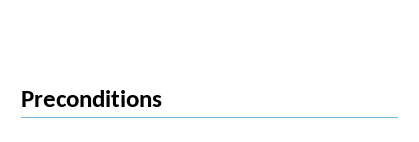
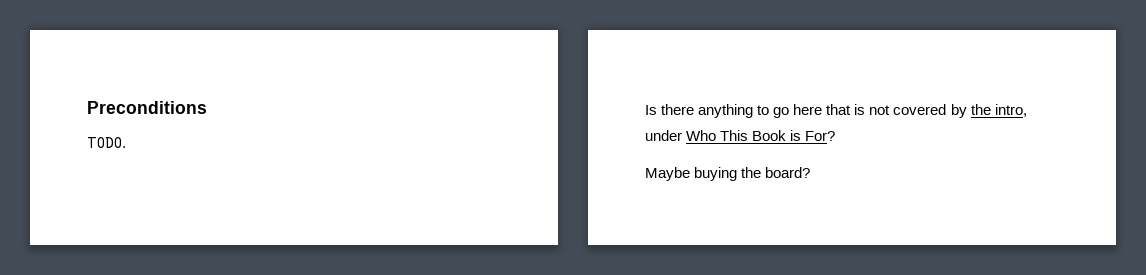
(162, 98) none -> [87,137,126,148] [645,104,1027,118] [645,130,836,141] [645,167,811,181] // TODO. // Is there anything to go here that is not covered by the intro, under Who This Book is For? // Maybe buying the board?

